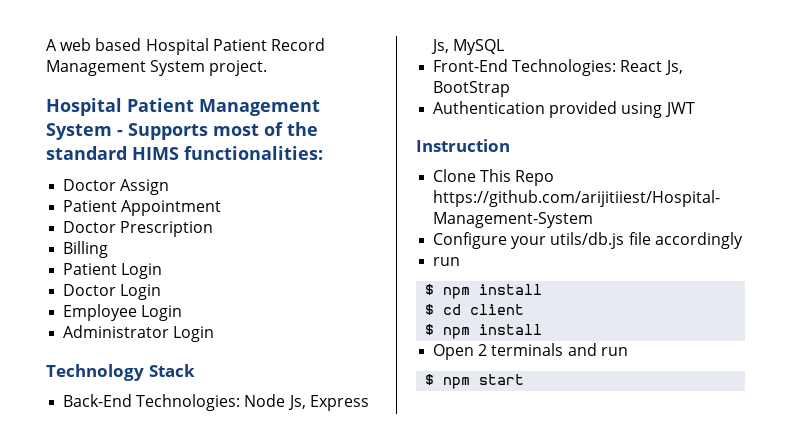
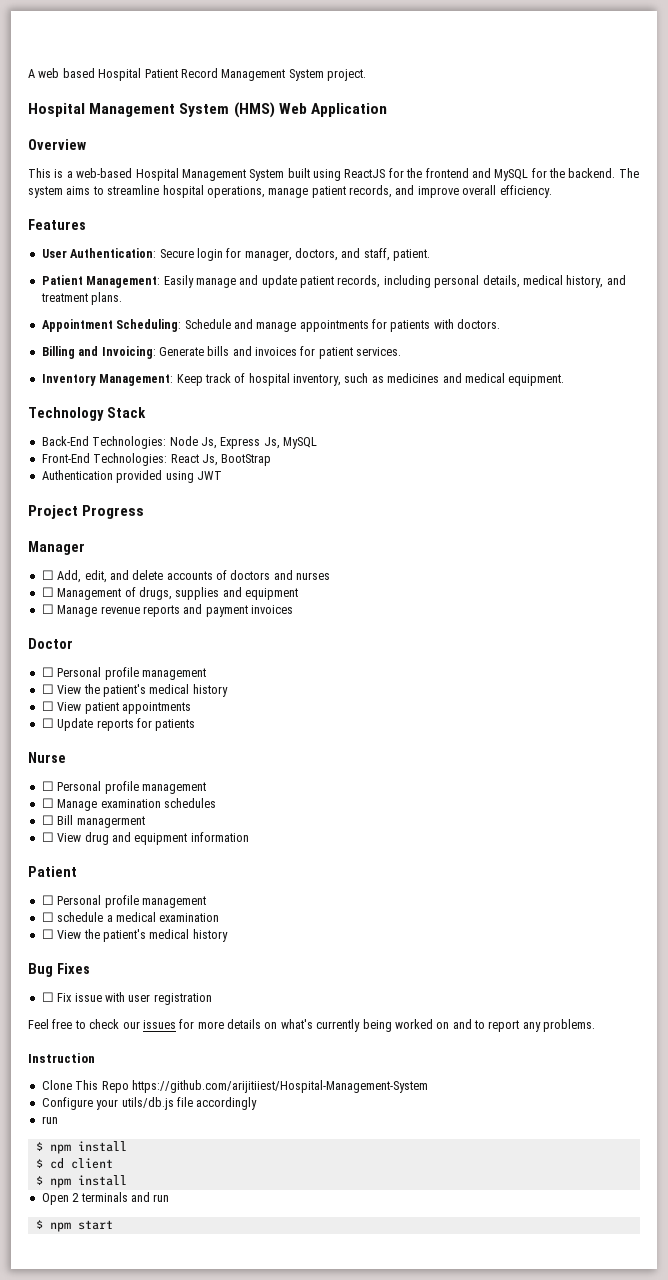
[127,98,320,116] [46,122,318,140] [46,146,323,160] [63,179,170,195] [63,200,222,216] [63,221,214,237] [63,241,109,258] [63,263,163,279] [63,284,162,300] [63,304,183,321] [63,325,215,342] Patient Management System - Supports most of the standard HIMS functionalities: // Doctor Assign // Patient Appointment // Doctor Prescription // Billing // Patient Login // Doctor Login // Employee Login // Administrator Login -> [89,102,387,118] [28,139,86,150] [28,168,639,181] [28,185,552,198] [28,219,86,230] [41,248,431,261] [41,275,626,288] [40,292,123,305] [41,319,501,332] [41,346,402,359] [41,373,565,386] Management System (HMS) Web Application // Overview // This is a web-based Hospital Management System built using ReactJS for the frontend and MySQL for the backend. The system aims to streamline hospital operations, manage patient records, and improve overall efficiency. // Features // User Authentication: Secure login for manager, doctors, and staff, patient. // Patient Management: Easily manage and update patient records, including personal details, medical history, and treatment plans. // Appointment Scheduling: Schedule and manage appointments for patients with doctors. // Billing and Invoicing: Generate bills and invoices for patient services. // Inventory Management: Keep track of hospital inventory, such as medicines and medical equipment.
(695, 109) none -> [28,505,145,519] [28,541,85,555] [41,570,331,583] [41,587,298,600] [41,604,293,617] [28,638,73,649] [41,667,206,680] [41,684,228,697] [41,701,191,714] [41,718,196,731] [28,752,66,763] [41,781,206,794] [41,798,216,811] [41,815,145,828] [41,832,249,845] [28,866,77,877] [41,895,206,908] [41,912,220,922] [41,929,228,942] [28,963,90,977] [41,992,212,1005] [28,1019,596,1032] // Project Progress // Manager // ☐ Add, edit, and delete accounts of doctors and nurses // ☐ Management of drugs, supplies and equipment // ☐ Manage revenue reports and payment invoices // Doctor // ☐ Personal profile management // ☐ View the patient's medical history // ☐ View patient appointments // ☐ Update reports for patients // Nurse // ☐ Personal profile management // ☐ Manage examination schedules // ☐ Bill managerment // ☐ View drug and equipment information // Patient // ☐ Personal profile management // ☐ schedule a medical examination // ☐ View the patient's medical history // Bug Fixes // ☐ Fix issue with user registration // Feel free to check our issues for more details on what's currently being worked on and to report any problems.

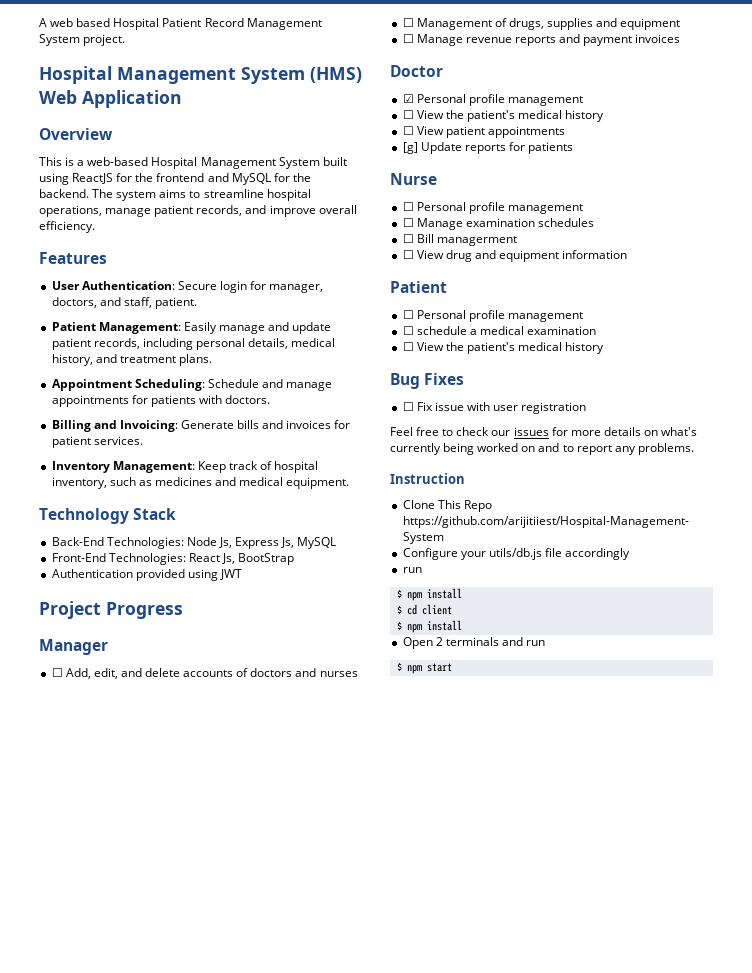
[41,667,54,677] ☐ -> [402,94,414,103] ☑
[41,718,54,728] ☐ -> [402,142,418,154] [g]

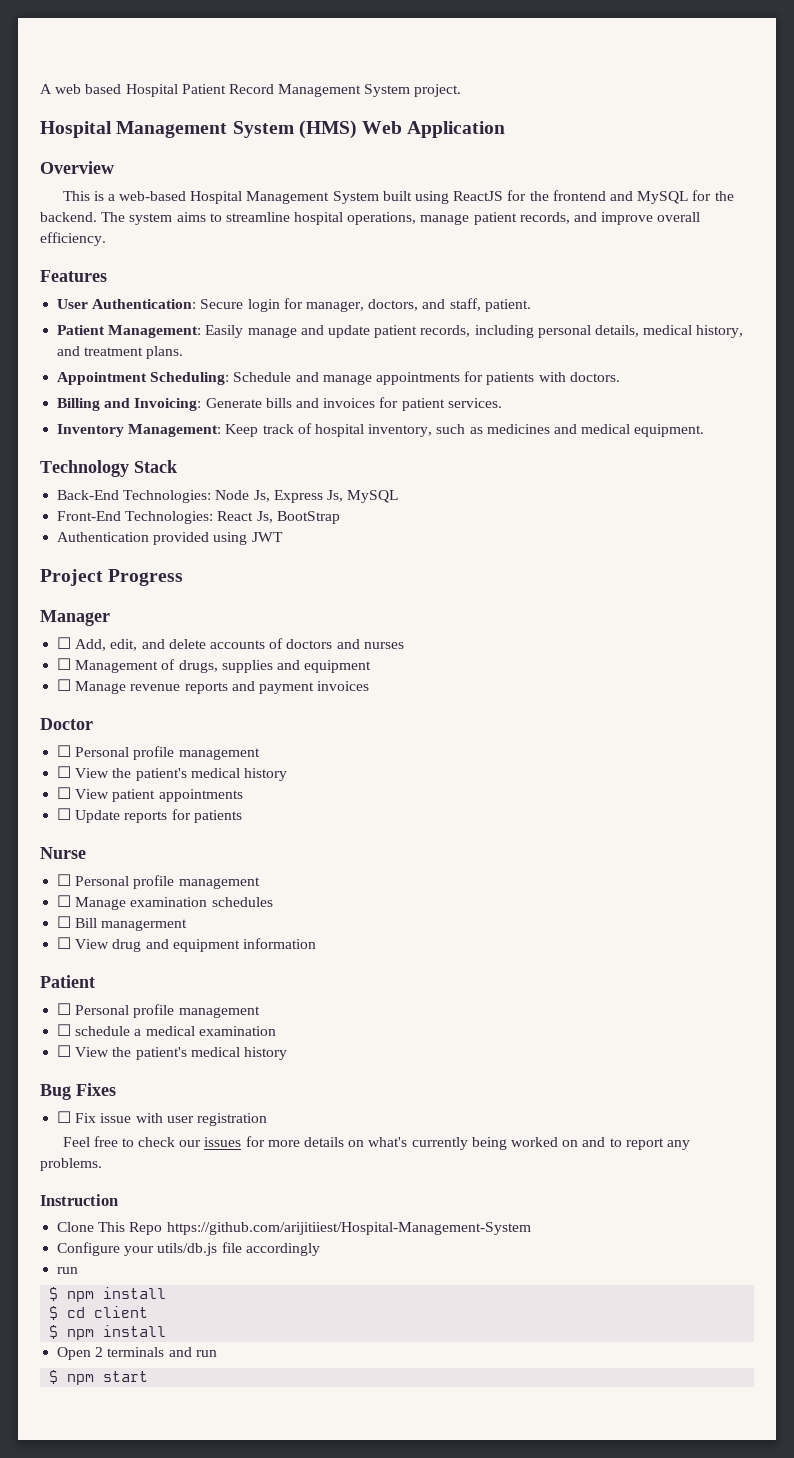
[402,94,414,103] ☑ -> [57,745,72,757] ☐
[402,142,418,154] [g] -> [57,808,72,820] ☐

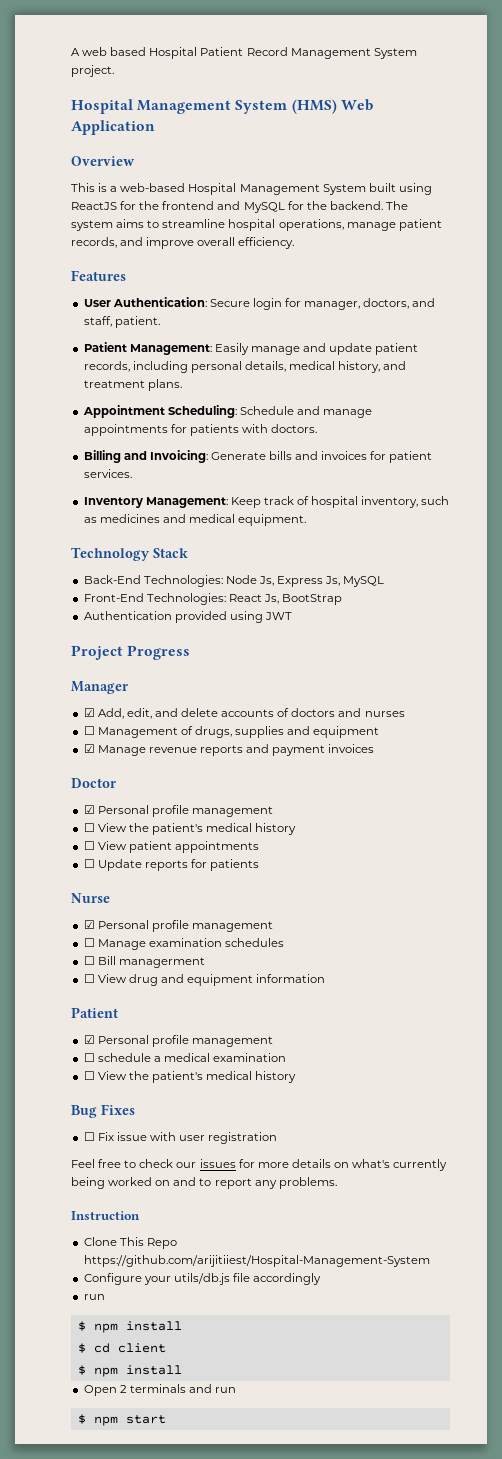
[57,637,72,649] ☐ -> [83,708,95,717] ☑
[57,679,72,691] ☐ -> [83,744,95,753] ☑
[57,745,72,757] ☐ -> [83,805,95,814] ☑
[57,874,72,886] ☐ -> [83,920,95,929] ☑
[57,1003,72,1015] ☐ -> [83,1035,95,1044] ☑

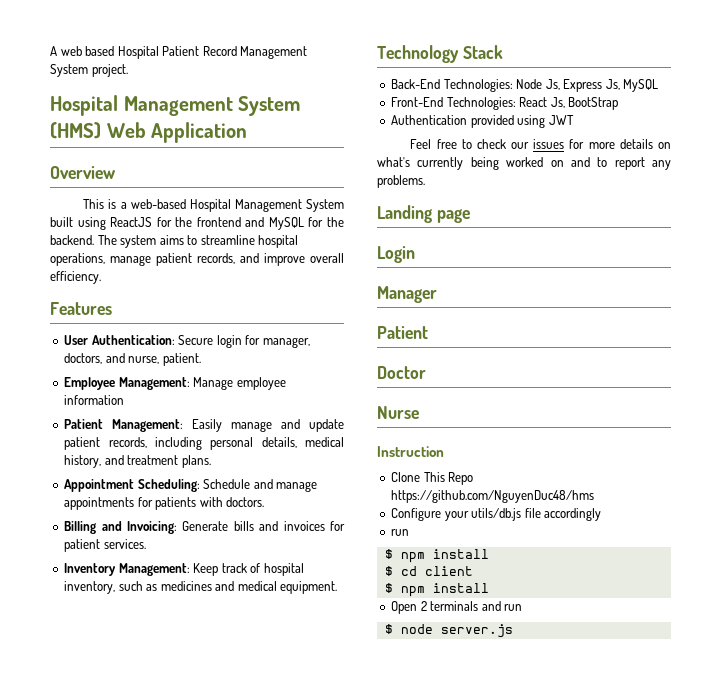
[83,316,112,327] staff, -> [128,356,160,364] nurse,
(160, 322) none -> [64,377,286,390] [64,395,125,405] // Employee Management: Manage employee information
[71,645,191,660] [71,681,129,694] [83,708,405,719] [83,726,380,738] [83,744,375,756] [71,778,117,788] [83,805,273,817] [83,823,297,835] [83,841,259,853] [83,859,260,871] [71,893,110,903] [83,920,273,932] [83,938,284,950] [83,956,205,968] [83,974,326,986] [71,1007,118,1018] [83,1035,273,1047] [83,1053,287,1062] [83,1071,297,1083] [71,1104,135,1118] [83,1132,278,1144] // Project Progress // Manager // ☑ Add, edit, and delete accounts of doctors and nurses // ☐ Management of drugs, supplies and equipment // ☑ Manage revenue reports and payment invoices // Doctor // ☑ Personal profile management // ☐ View the patient's medical history // ☐ View patient appointments // ☐ Update reports for patients // Nurse // ☑ Personal profile management // ☐ Manage examination schedules // ☐ Bill managerment // ☐ View drug and equipment information // Patient // ☑ Personal profile management // ☐ schedule a medical examination // ☐ View the patient's medical history // Bug Fixes // ☐ Fix issue with user registration -> (574, 120) none
(337, 1183) none -> [377,205,470,223] [377,246,415,263] [377,286,437,303] [377,326,428,339] [377,366,426,379] [377,406,419,419] // Landing page // Login // Manager // Patient // Doctor // Nurse
[83,1255,430,1267] https://github.com/arijitiiest/Hospital-Management-System -> [391,490,595,503] https://github.com/NguyenDuc48/hms
[93,1415,166,1426] npm start -> [400,624,513,638] node server.js

